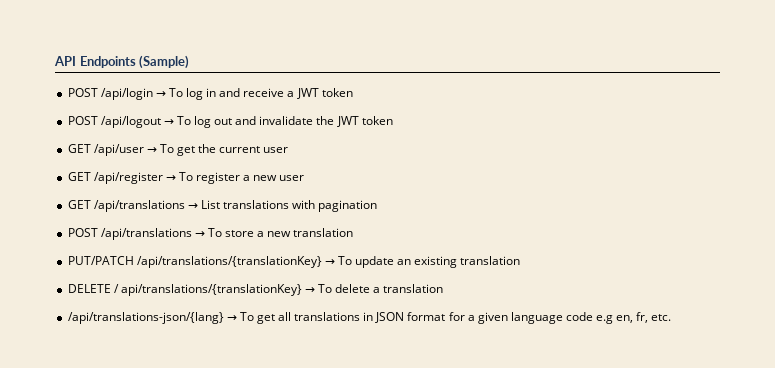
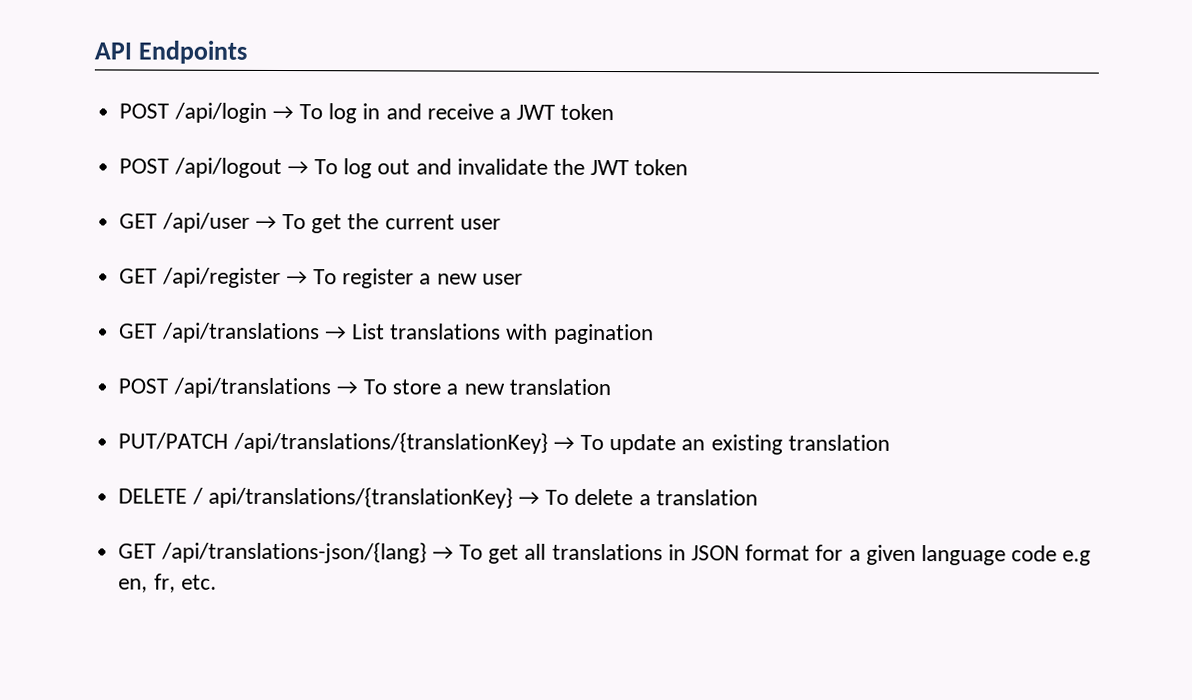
[139,55,190,69] (Sample) -> (247, 52) none
(444, 288) none -> [118,543,157,559] GET

